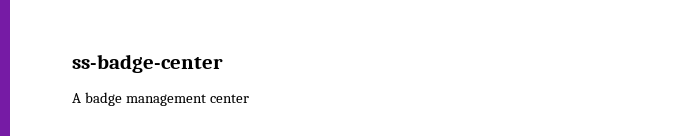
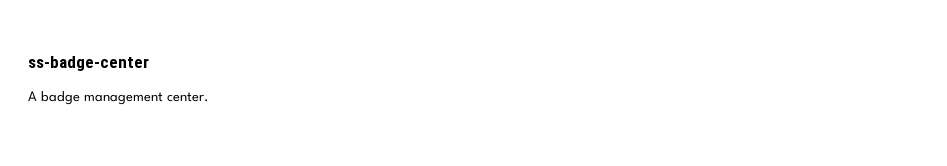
[209,94,249,103] center -> [167,92,209,102] center.

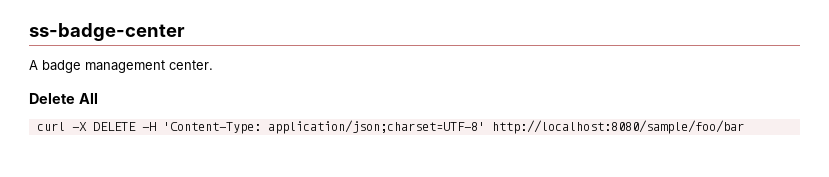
(209, 97) none -> [29,93,98,104] [36,120,744,134] // Delete All // curl -X DELETE -H 'Content-Type: application/json;charset=UTF-8' http://localhost:8080/sample/foo/bar

